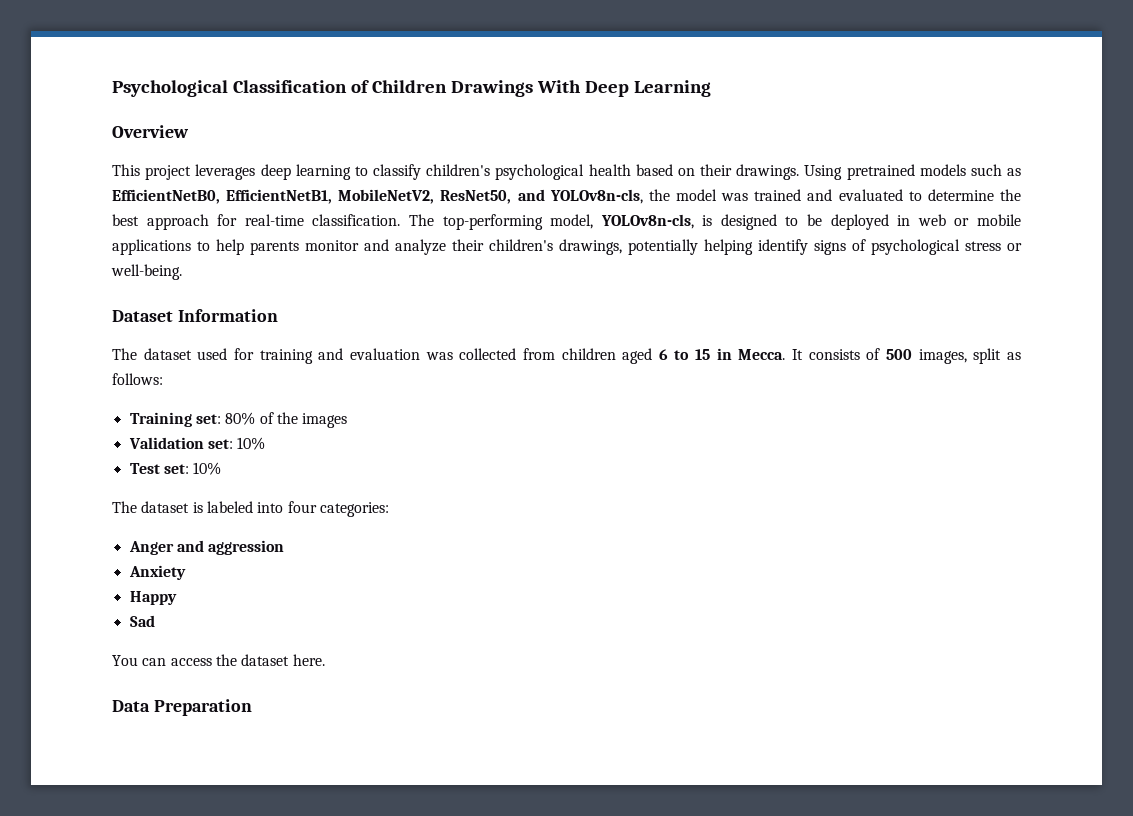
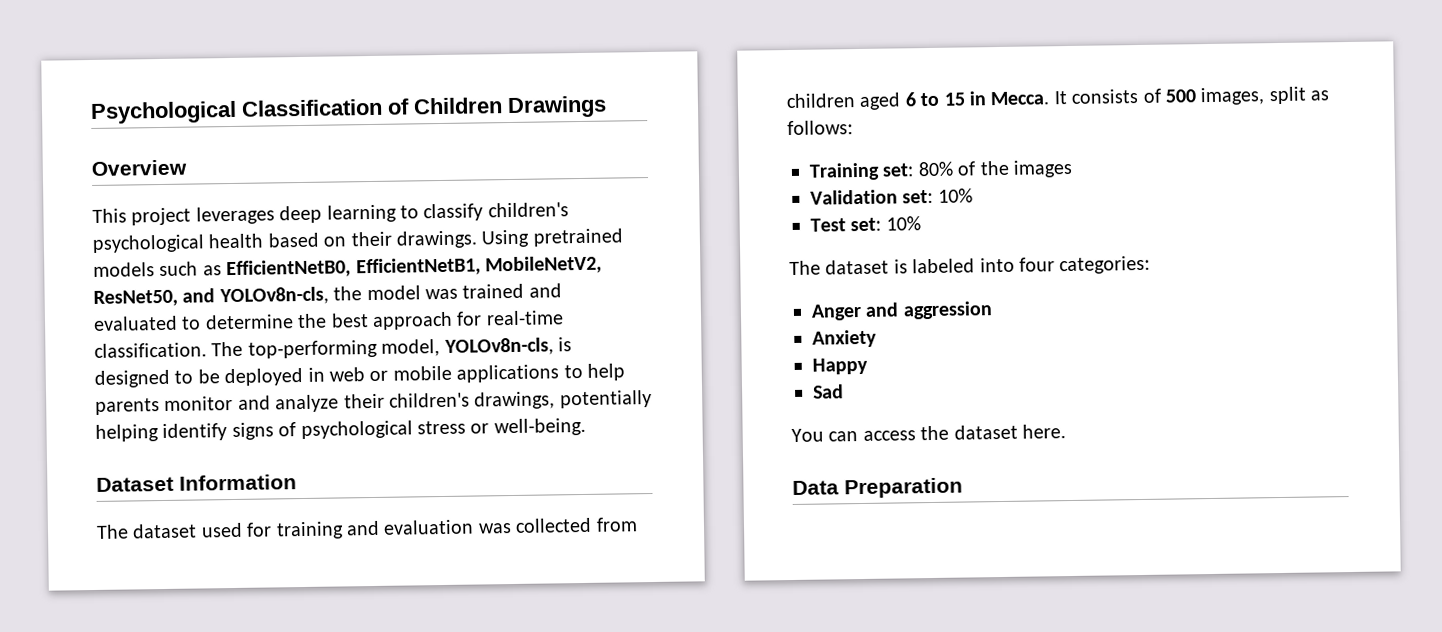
[536,80,711,97] With Deep Learning -> (607, 107) none

